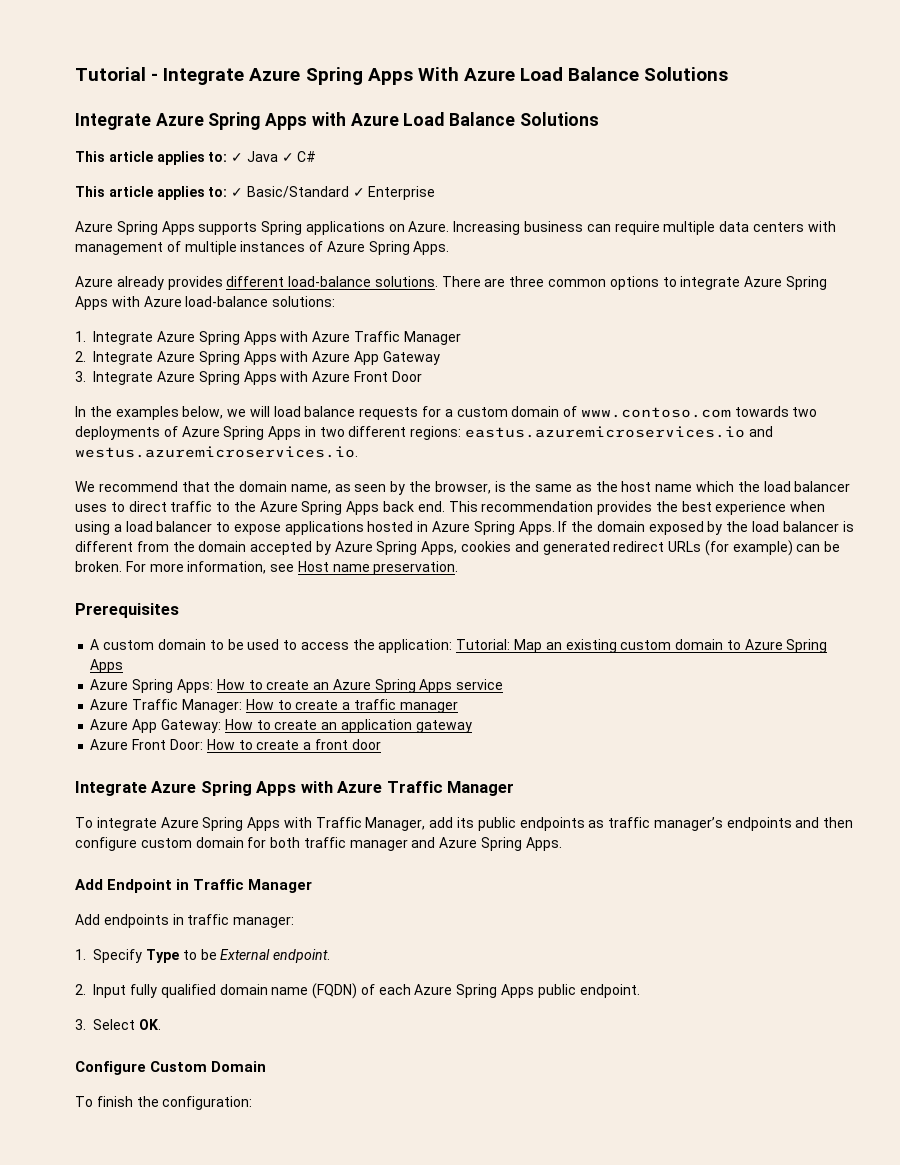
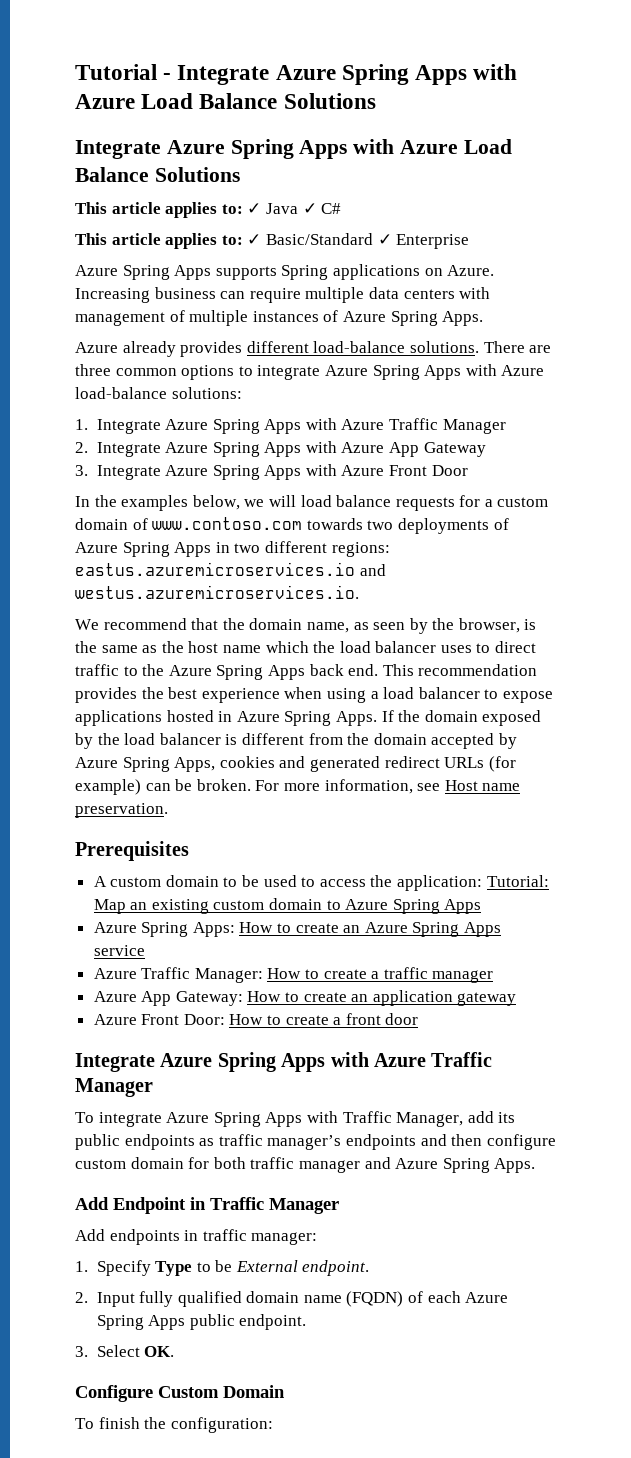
[417,67,459,81] With -> [473,64,518,80] with

